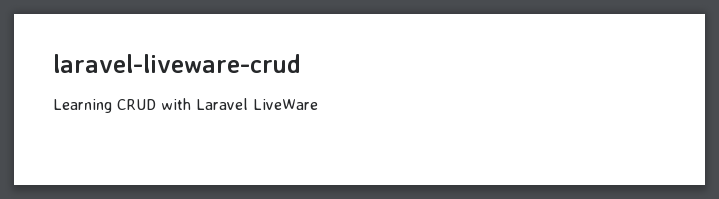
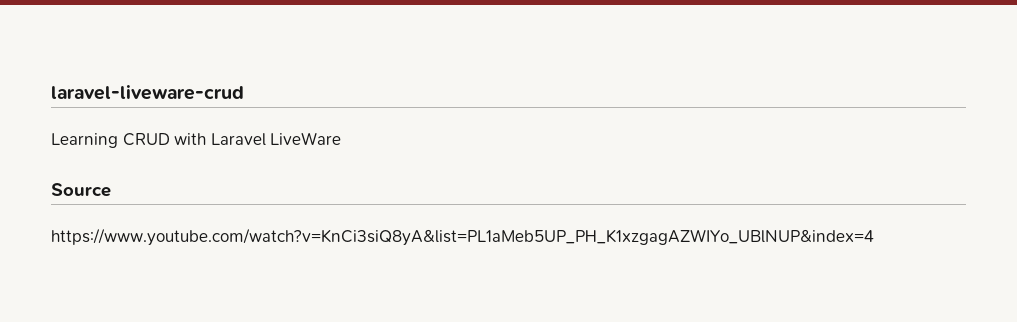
(318, 104) none -> [51,183,111,197] [51,228,874,246] // Source // https://www.youtube.com/watch?v=KnCi3siQ8yA&list=PL1aMeb5UP_PH_K1xzgagAZWIYo_UBlNUP&index=4

